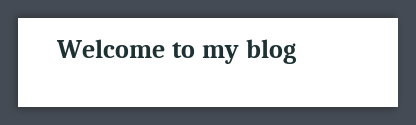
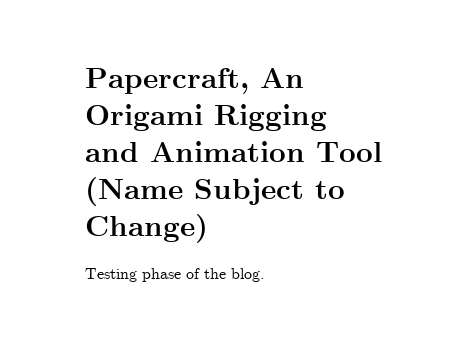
[56,39,296,64] Welcome to my blog -> [85,68,304,94] [85,104,327,131] [85,141,382,162] [85,177,345,206] [85,214,208,243] [85,268,264,282] Papercraft, An Origami Rigging and Animation Tool (Name Subject to Change) // Testing phase of the blog.

